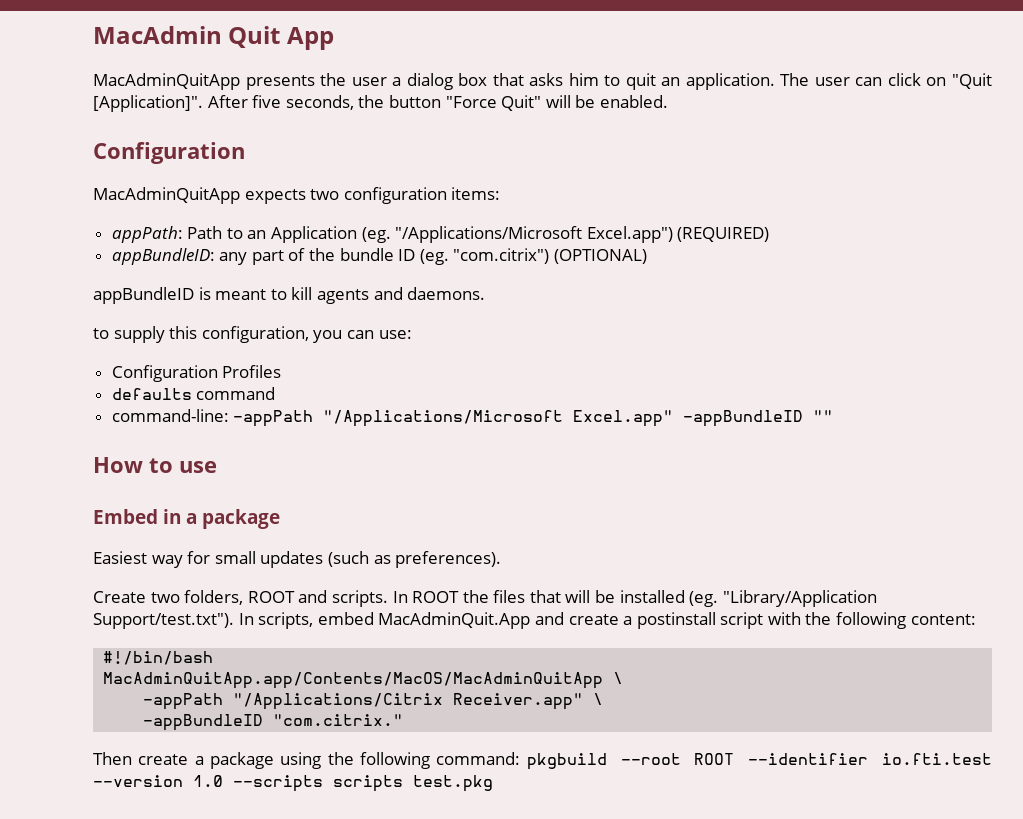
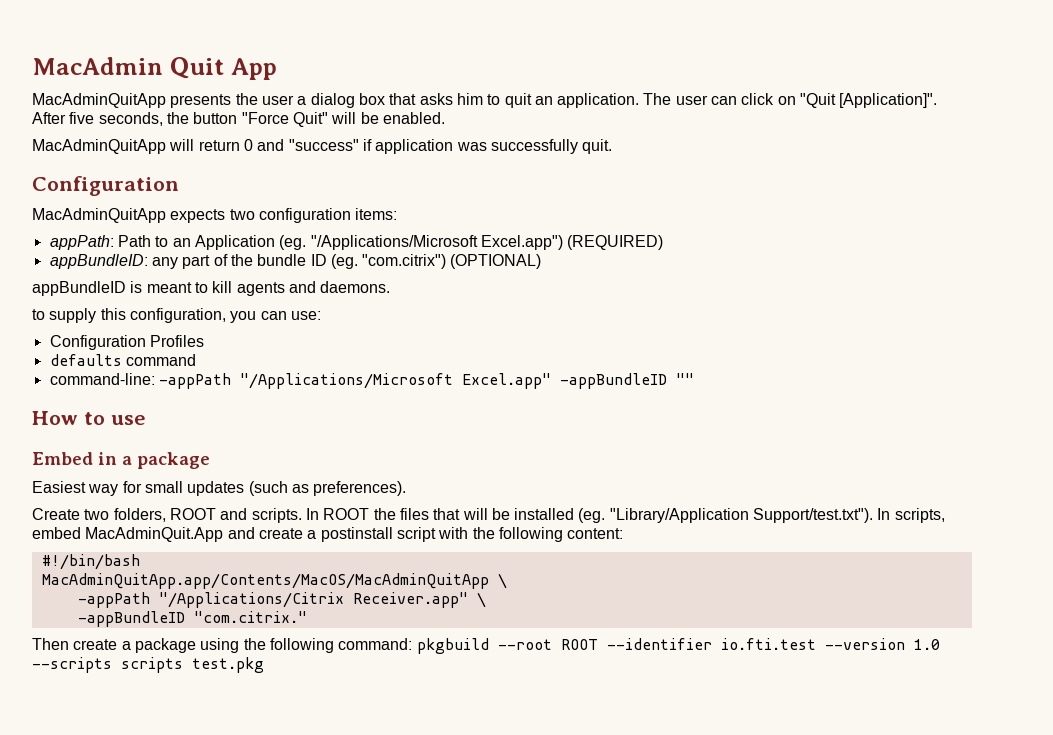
(668, 101) none -> [32,139,613,154] // MacAdminQuitApp will return 0 and "success" if application was successfully quit.

